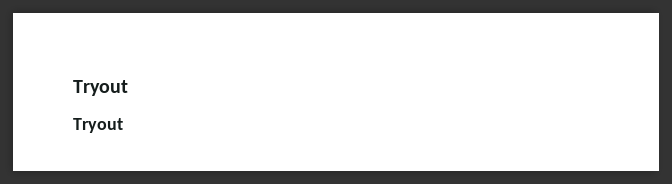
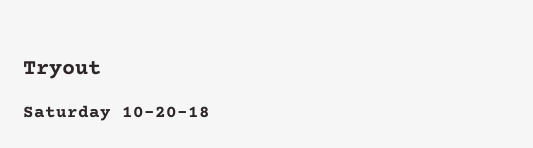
[73,118,123,133] Tryout -> [23,105,210,121] Saturday 10-20-18

